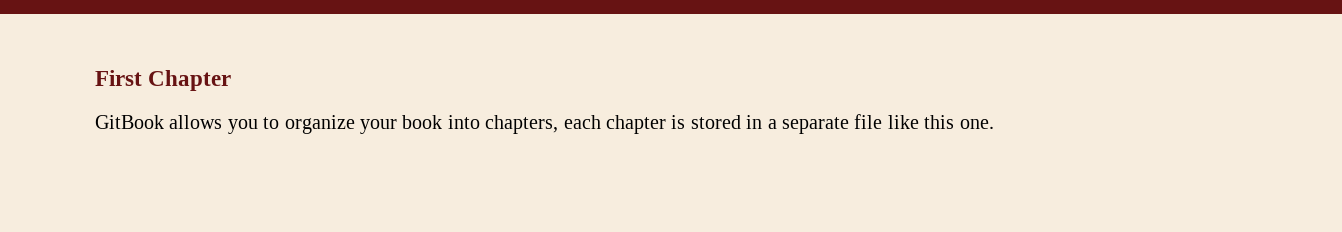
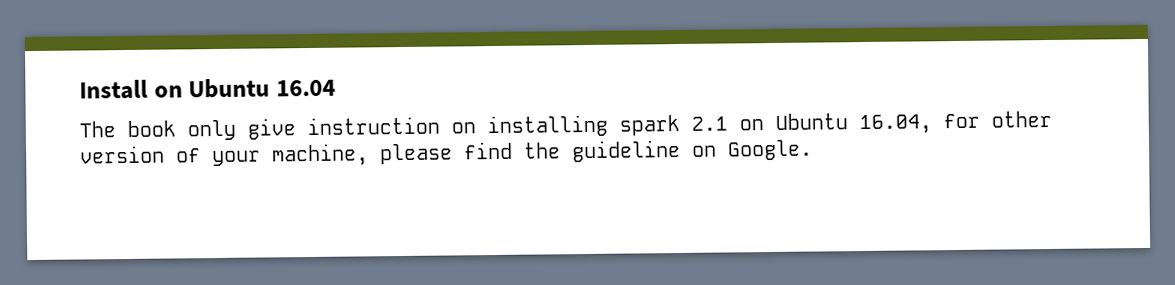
[95,70,232,91] [95,114,994,134] First Chapter // GitBook allows you to organize your book into chapters, each chapter is stored in a separate file like this one. -> [79,78,336,100] [79,110,1052,141] [80,139,813,167] Install on Ubuntu 16.04 // The book only give instruction on installing spark 2.1 on Ubuntu 16.04, for other version of your machine, please find the guideline on Google.

